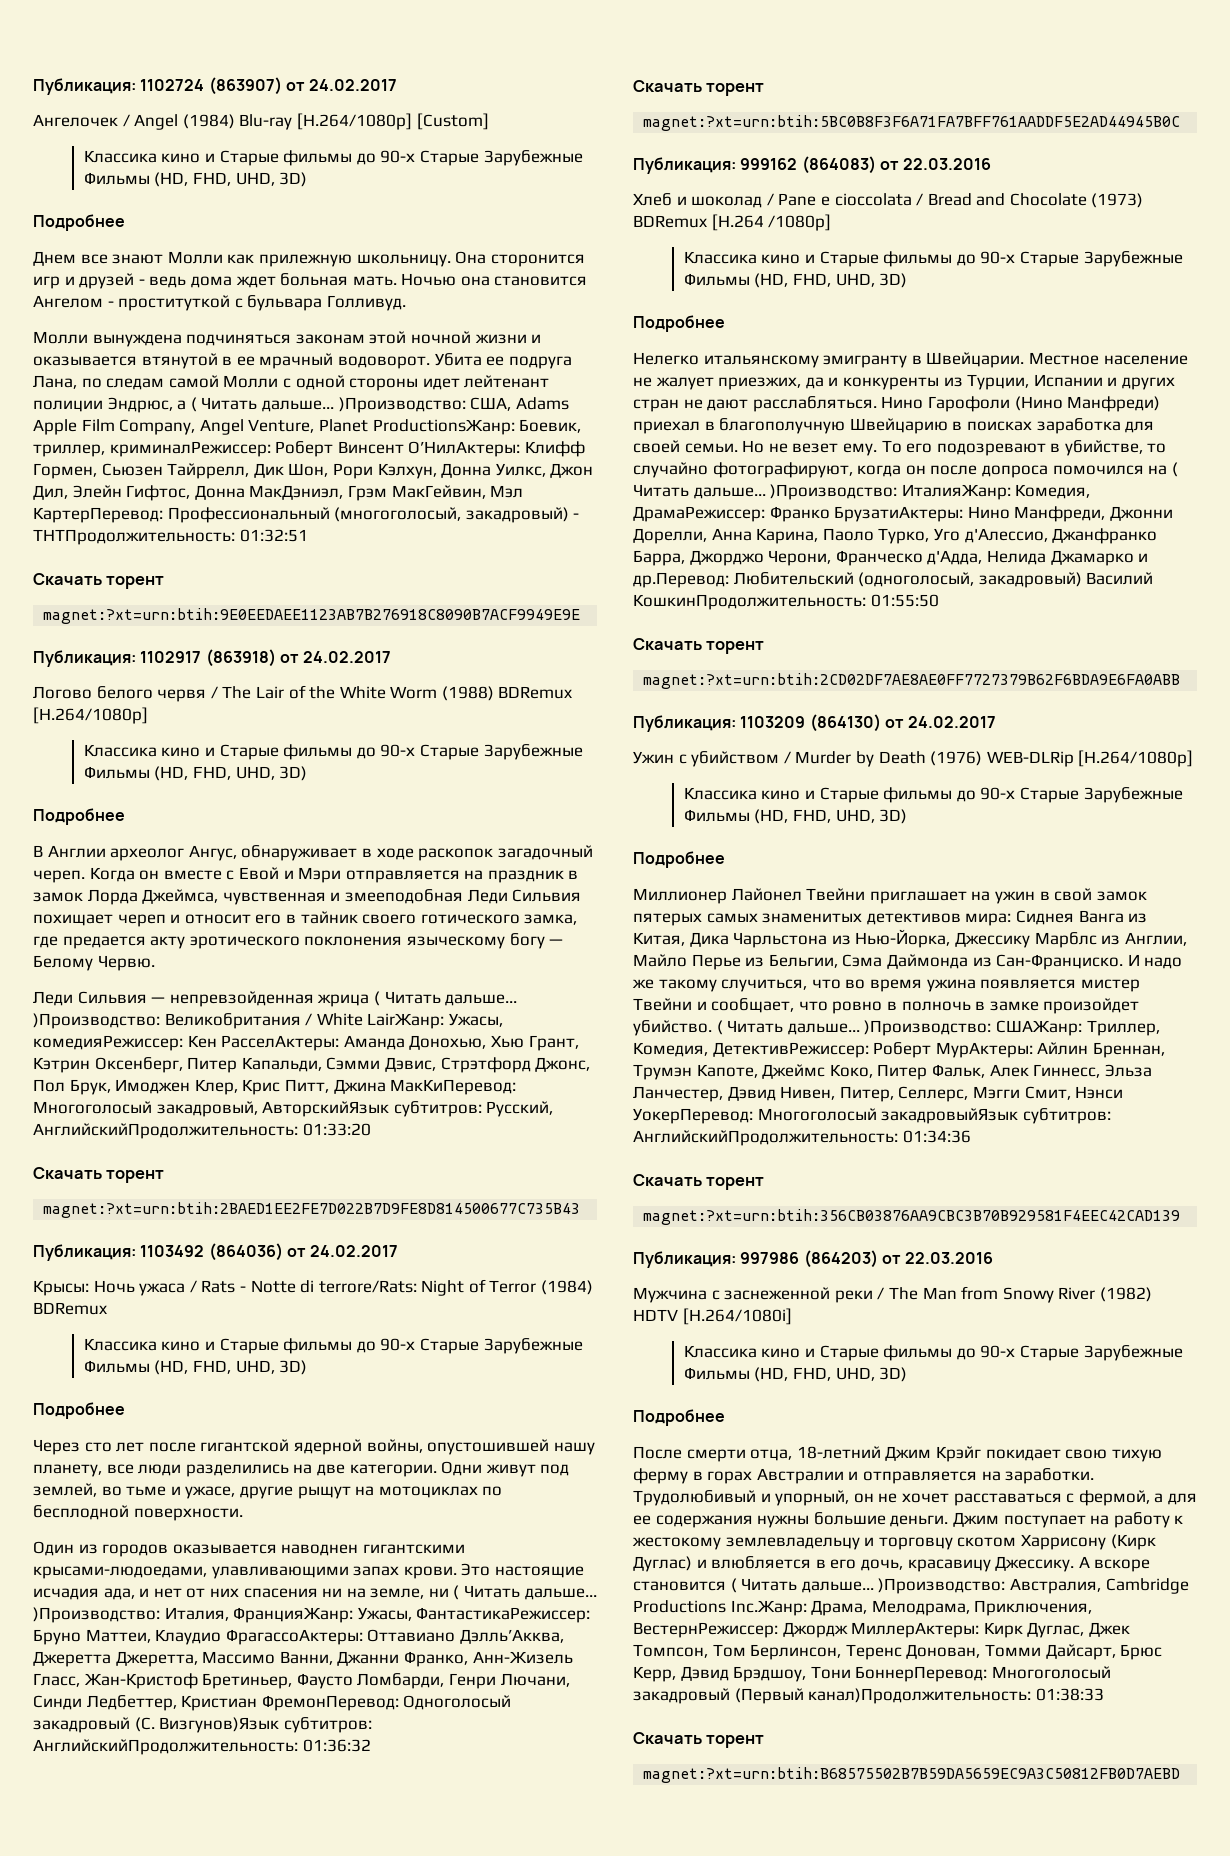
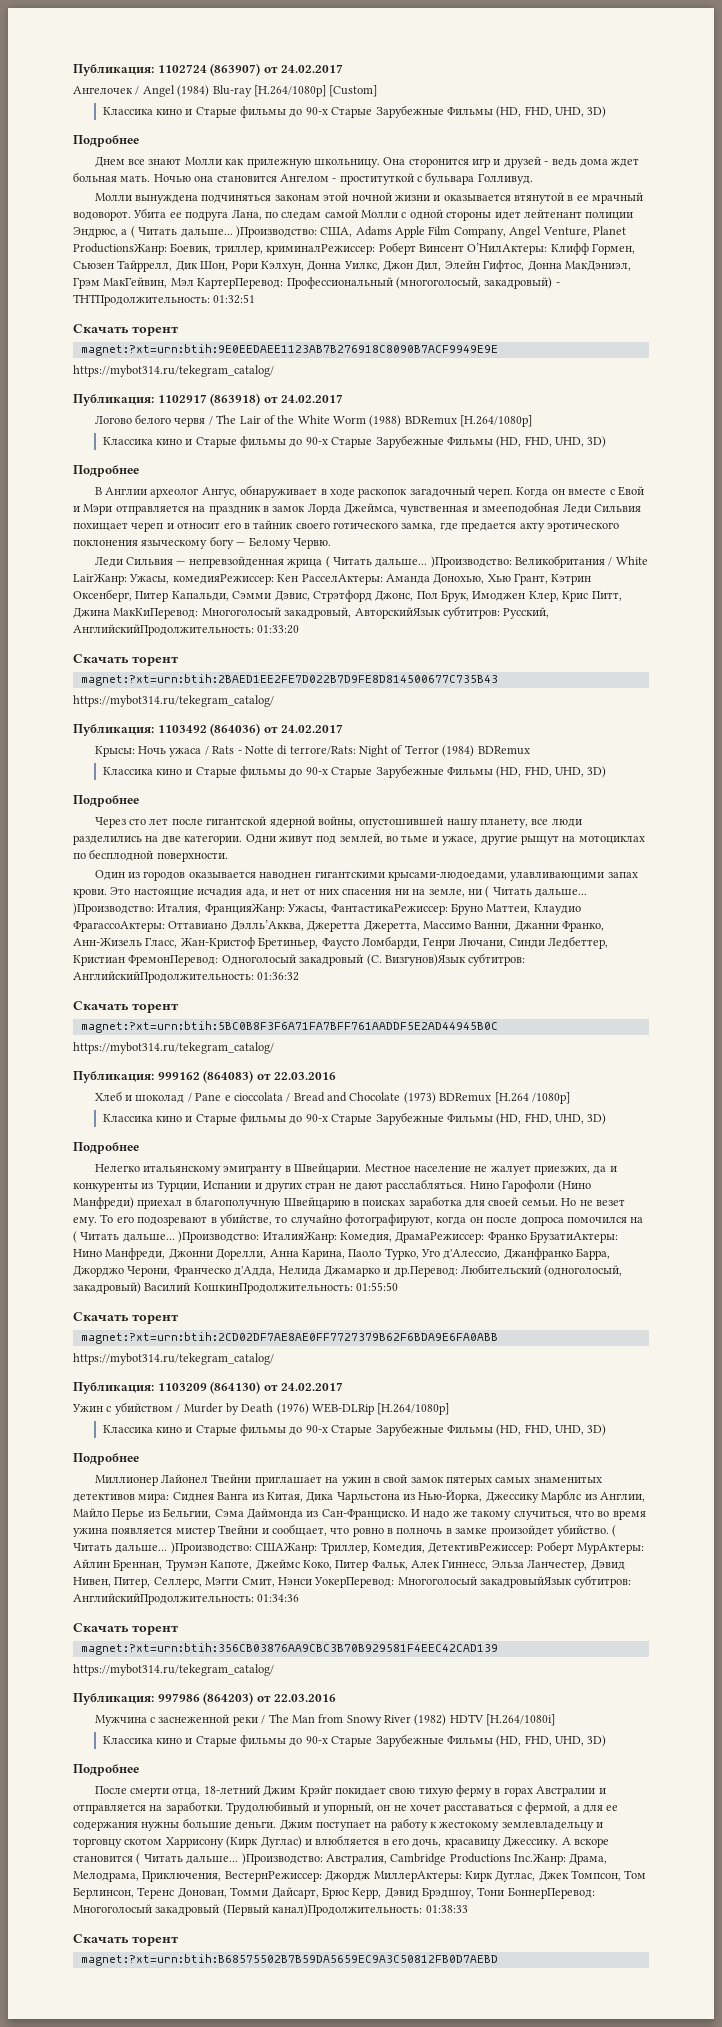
(581, 616) none -> [73,365,274,377] // https://mybot314.ru/tekegram_catalog/
(581, 1210) none -> [73,695,274,707] // https://mybot314.ru/tekegram_catalog/
(1181, 123) none -> [73,1042,274,1054] // https://mybot314.ru/tekegram_catalog/
(1181, 681) none -> [73,1353,274,1365] // https://mybot314.ru/tekegram_catalog/
(1181, 1217) none -> [73,1664,274,1676] // https://mybot314.ru/tekegram_catalog/

